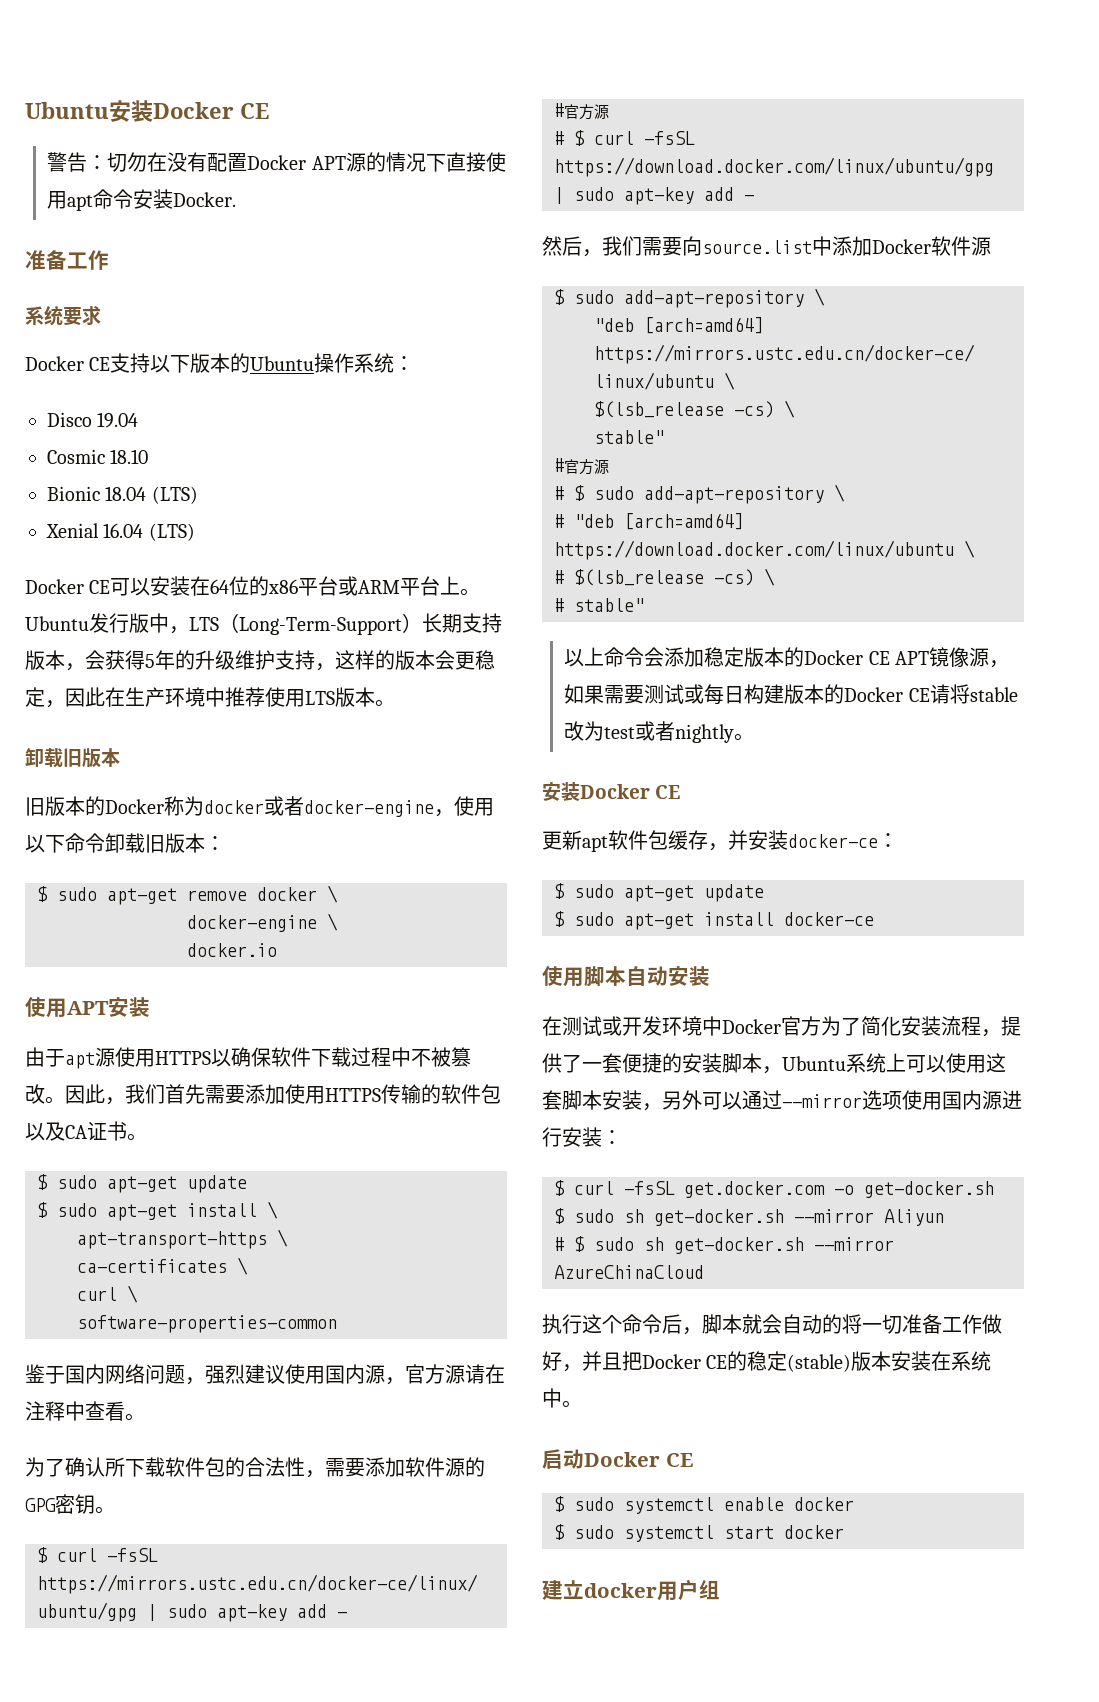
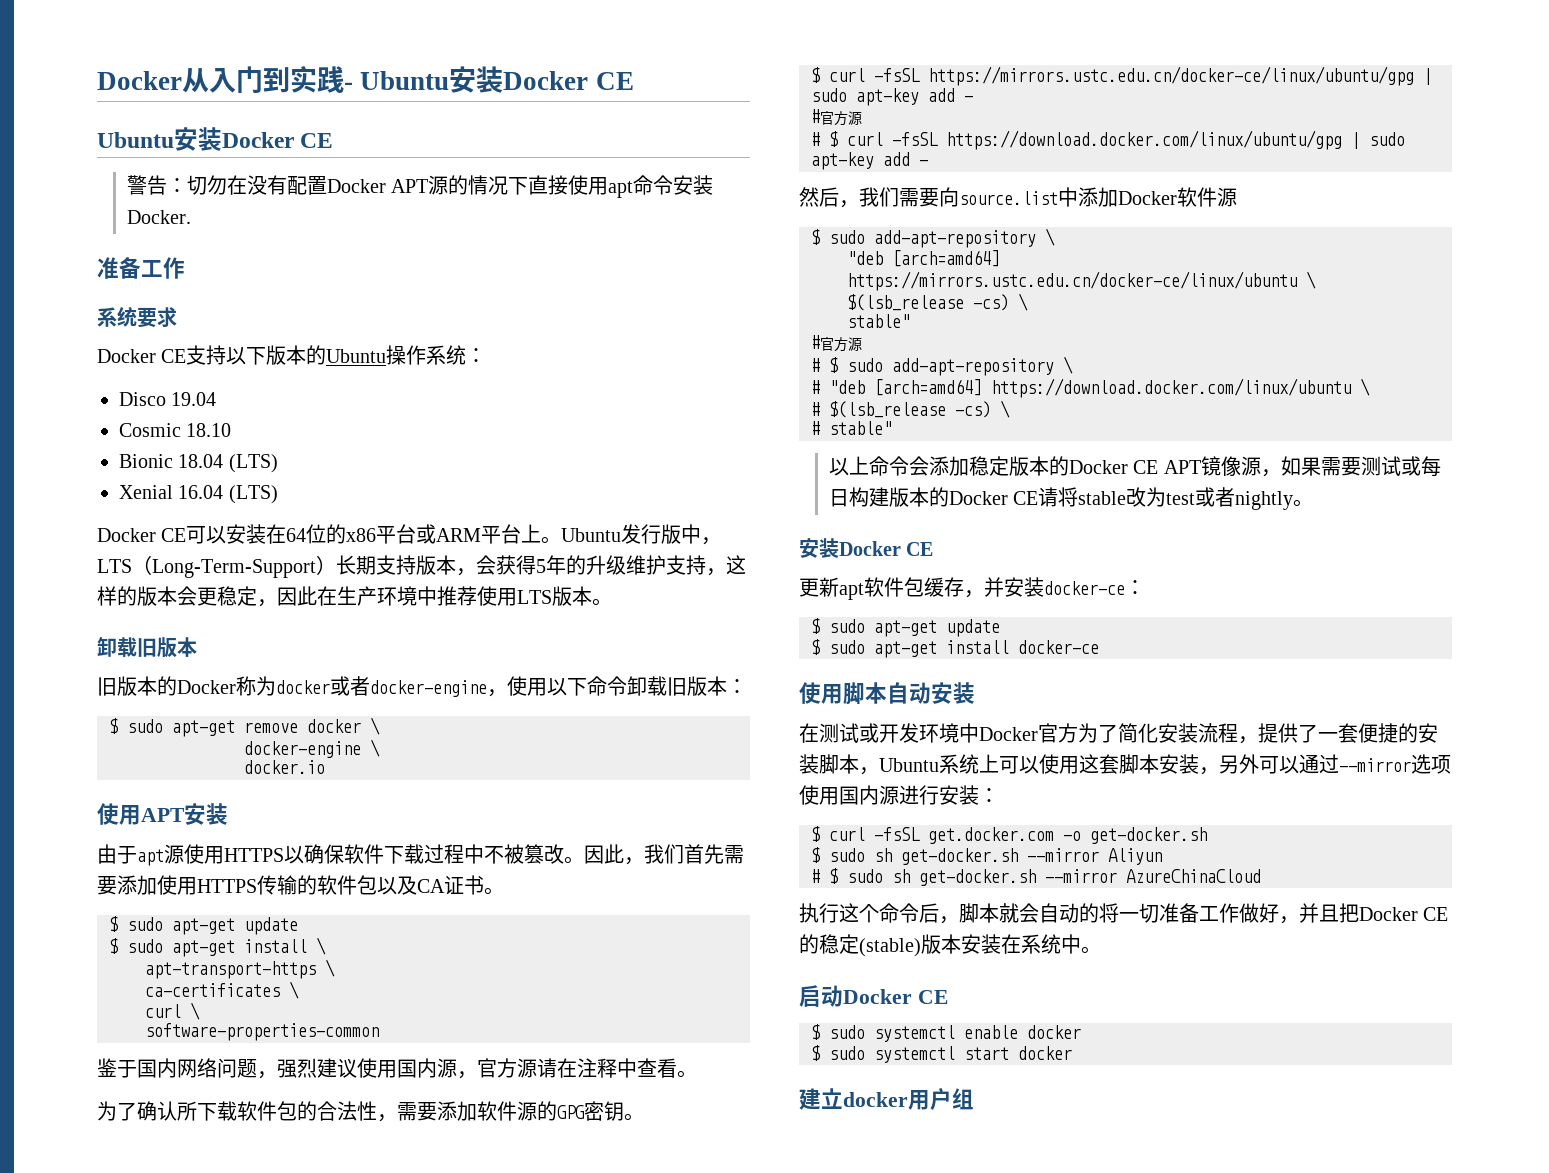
(25, 110) none -> [97,66,634,93] Docker从入门到实践- Ubuntu安装Docker CE //

